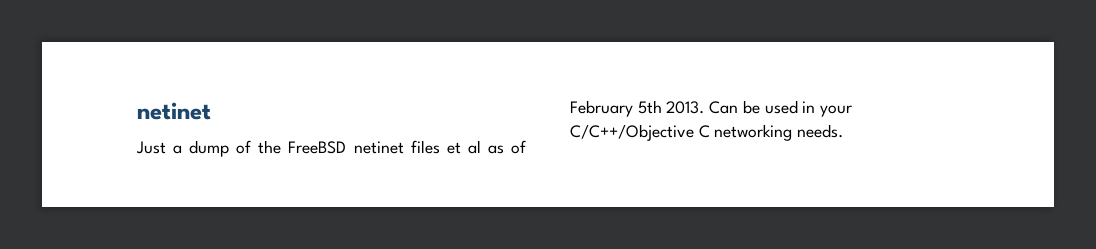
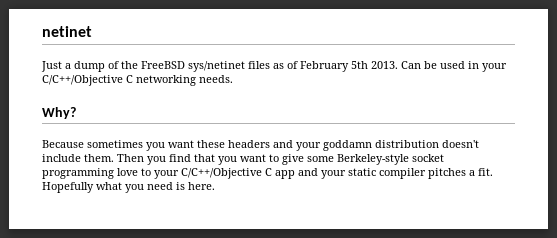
[353,140,481,154] netinet files et al -> [188,61,270,72] sys/netinet files
(844, 131) none -> [42,107,76,119] [42,140,479,151] [42,154,444,165] [42,168,493,179] [42,182,215,193] // Why? // Because sometimes you want these headers and your goddamn distribution doesn't include them. Then you find that you want to give some Berkeley-style socket programming love to your C/C++/Objective C app and your static compiler pitches a fit. Hopefully what you need is here.

